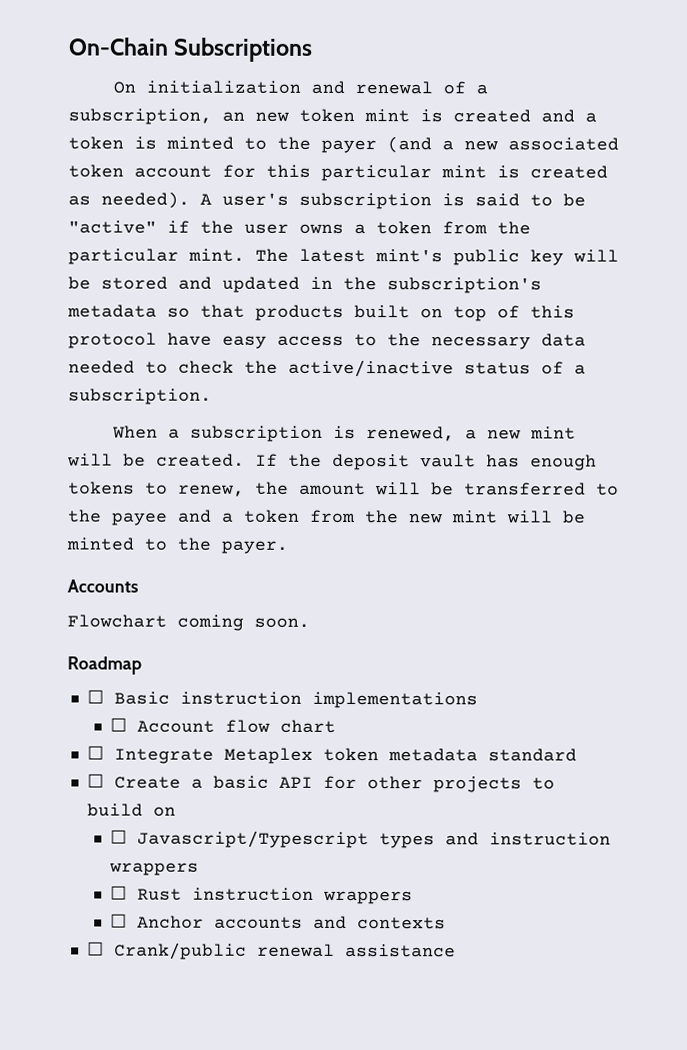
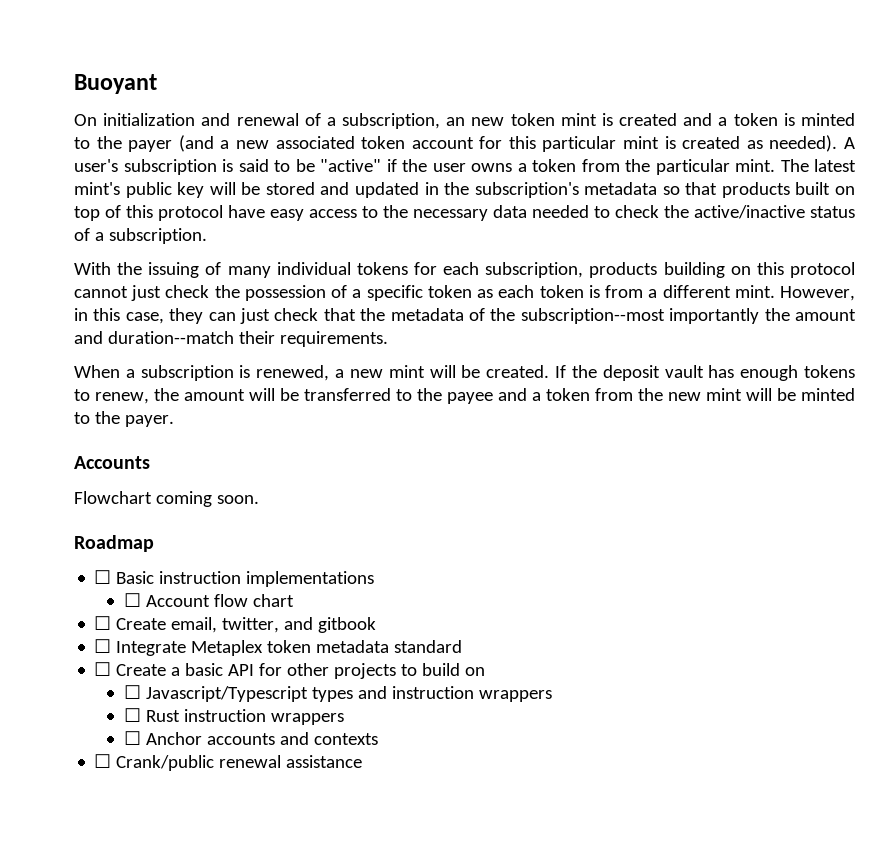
[68,37,314,62] On-Chain Subscriptions -> [74,74,157,94] Buoyant
(212, 396) none -> [74,262,855,278] [74,285,856,301] [74,308,856,324] [74,331,388,347] // With the issuing of many individual tokens for each subscription, products building on this protocol cannot just check the possession of a specific token as each token is from a different mint. However, in this case, they can just check that the metadata of the subscription--most importantly the amount and duration--match their requirements.
(337, 726) none -> [94,616,377,633] // ☐ Create email, twitter, and gitbook

